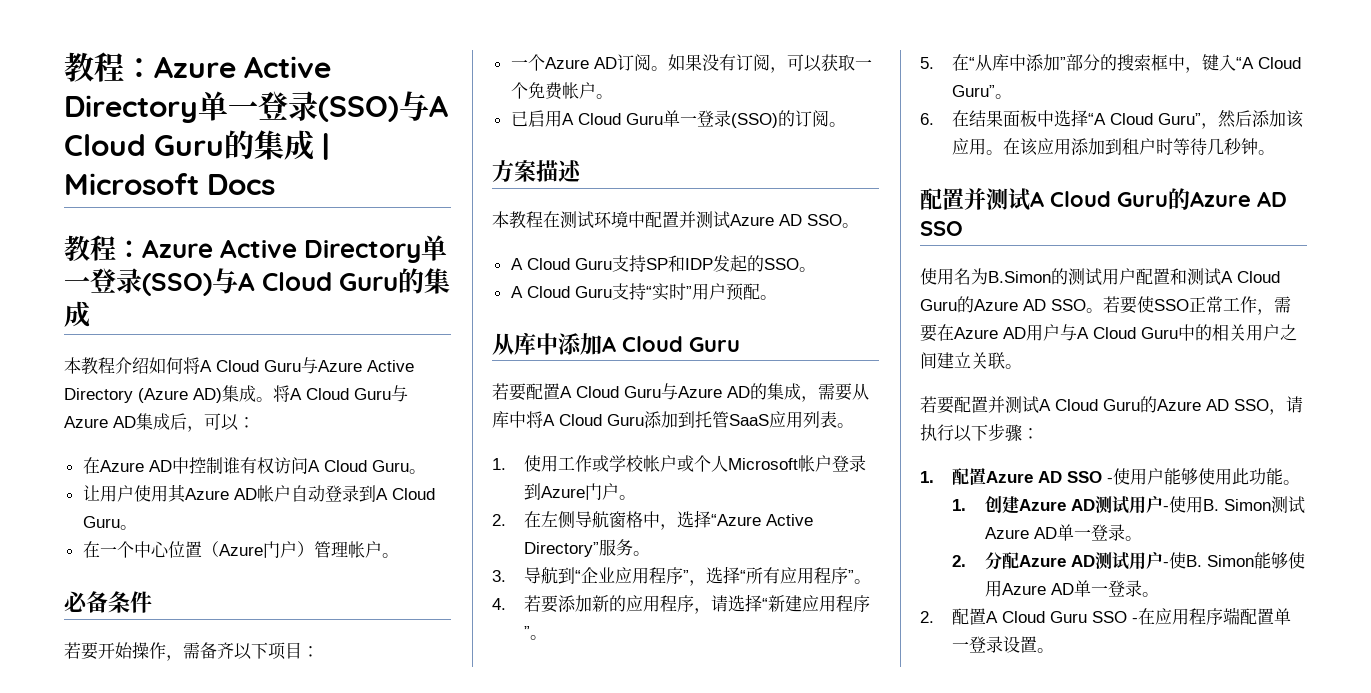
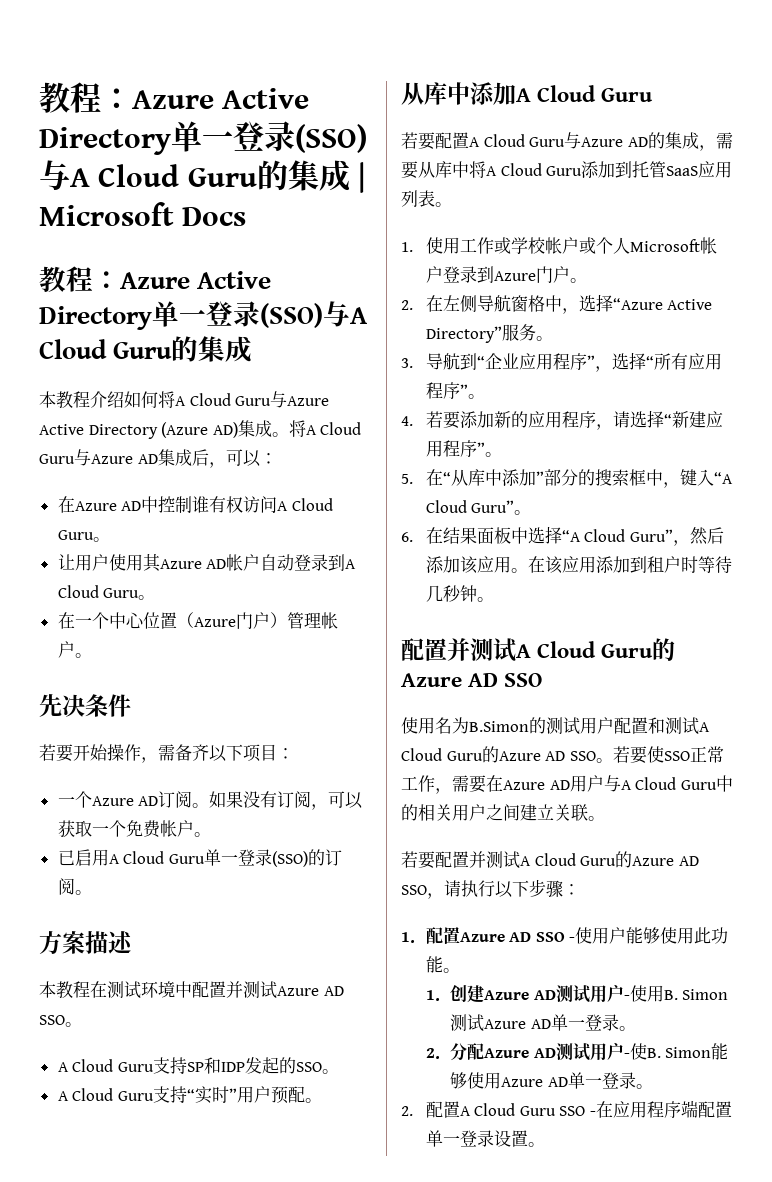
[64,591,108,613] 必备 -> [39,694,85,717] 先决

